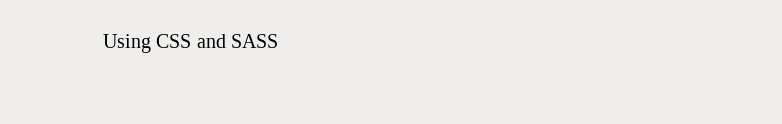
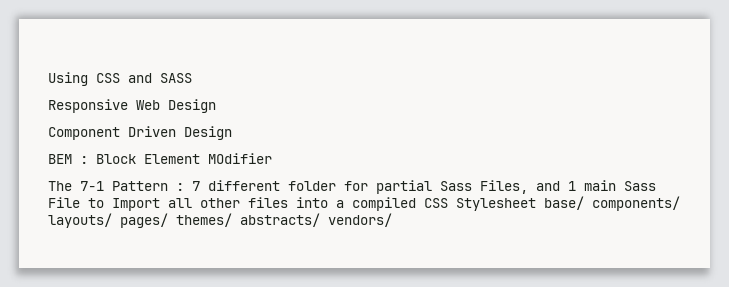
(279, 41) none -> [48,99,216,113] [48,126,232,140] [48,153,272,164] [48,180,656,194] [48,196,680,211] [48,213,392,228] // Responsive Web Design // Component Driven Design // BEM : Block Element MOdifier // The 7-1 Pattern : 7 different folder for partial Sass Files, and 1 main Sass File to Import all other files into a compiled CSS Stylesheet base/ components/ layouts/ pages/ themes/ abstracts/ vendors/

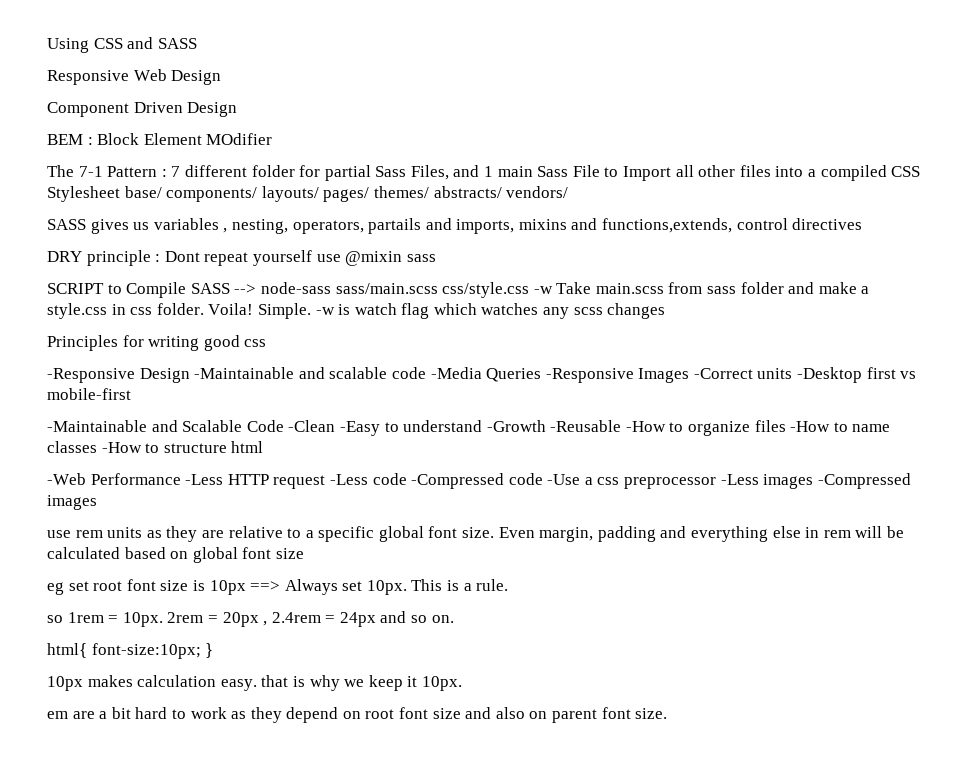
(392, 220) none -> [47,218,863,234] [47,250,436,266] [47,282,870,298] [47,303,666,319] [47,335,267,351] [47,367,917,383] [47,388,131,400] [47,420,891,436] [47,441,264,453] [47,473,911,489] [47,495,97,510] [47,526,904,542] [47,547,304,563] [47,579,509,595] [47,611,454,627] [47,643,214,659] [47,675,462,691] [47,707,668,723] // SASS gives us variables , nesting, operators, partails and imports, mixins and functions,extends, control directives // DRY principle : Dont repeat yourself use @mixin sass // SCRIPT to Compile SASS --> node-sass sass/main.scss css/style.css -w Take main.scss from sass folder and make a style.css in css folder. Voila! Simple. -w is watch flag which watches any scss changes // Principles for writing good css // -Responsive Design -Maintainable and scalable code -Media Queries -Responsive Images -Correct units -Desktop first vs mobile-first // -Maintainable and Scalable Code -Clean -Easy to understand -Growth -Reusable -How to organize files -How to name classes -How to structure html // -Web Performance -Less HTTP request -Less code -Compressed code -Use a css preprocessor -Less images -Compressed images // use rem units as they are relative to a specific global font size. Even margin, padding and everything else in rem will be calculated based on global font size // eg set root font size is 10px ==> Always set 10px. This is a rule. // so 1rem = 10px. 2rem = 20px , 2.4rem = 24px and so on. // html{ font-size:10px; } // 10px makes calculation easy. that is why we keep it 10px. // em are a bit hard to work as they depend on root font size and also on parent font size.

